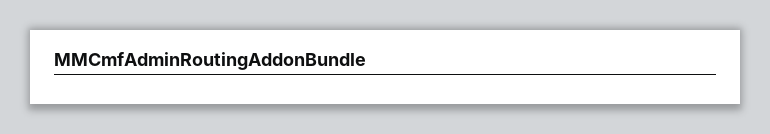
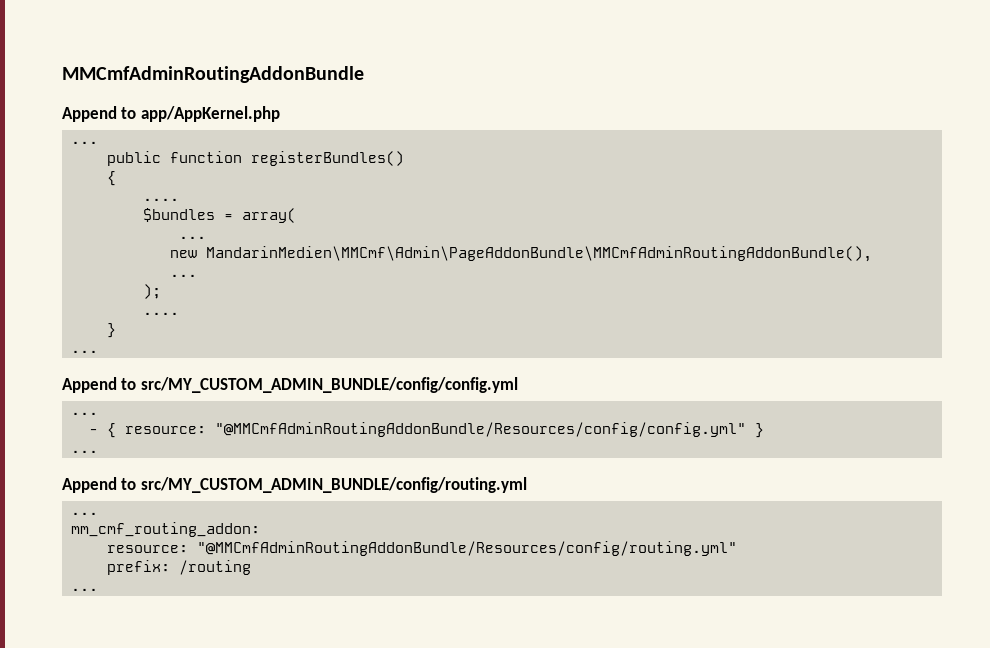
(366, 61) none -> [62,106,280,122] [71,141,99,144] [107,151,405,166] [107,171,117,186] [143,198,180,201] [143,208,297,223] [179,236,207,239] [170,246,873,262] [170,274,198,277] [143,284,162,299] [143,312,180,315] [107,323,117,338] [71,350,99,353] [62,377,518,393] [71,412,99,415] [89,422,765,438] [71,450,99,453] [62,477,527,493] [71,512,99,515] [71,522,261,537] [107,541,738,556] [107,560,252,575] [71,588,99,591] // Append to app/AppKernel.php // ... // public function registerBundles() // { // .... // $bundles = array( // ... // new MandarinMedien\MMCmf\Admin\PageAddonBundle\MMCmfAdminRoutingAddonBundle(), // ... // ); // .... // } // ... // Append to src/MY_CUSTOM_ADMIN_BUNDLE/config/config.yml // ... // - { resource: "@MMCmfAdminRoutingAddonBundle/Resources/config/config.yml" } // ... // Append to src/MY_CUSTOM_ADMIN_BUNDLE/config/routing.yml // ... // mm_cmf_routing_addon: // resource: "@MMCmfAdminRoutingAddonBundle/Resources/config/routing.yml" // prefix: /routing // ...

